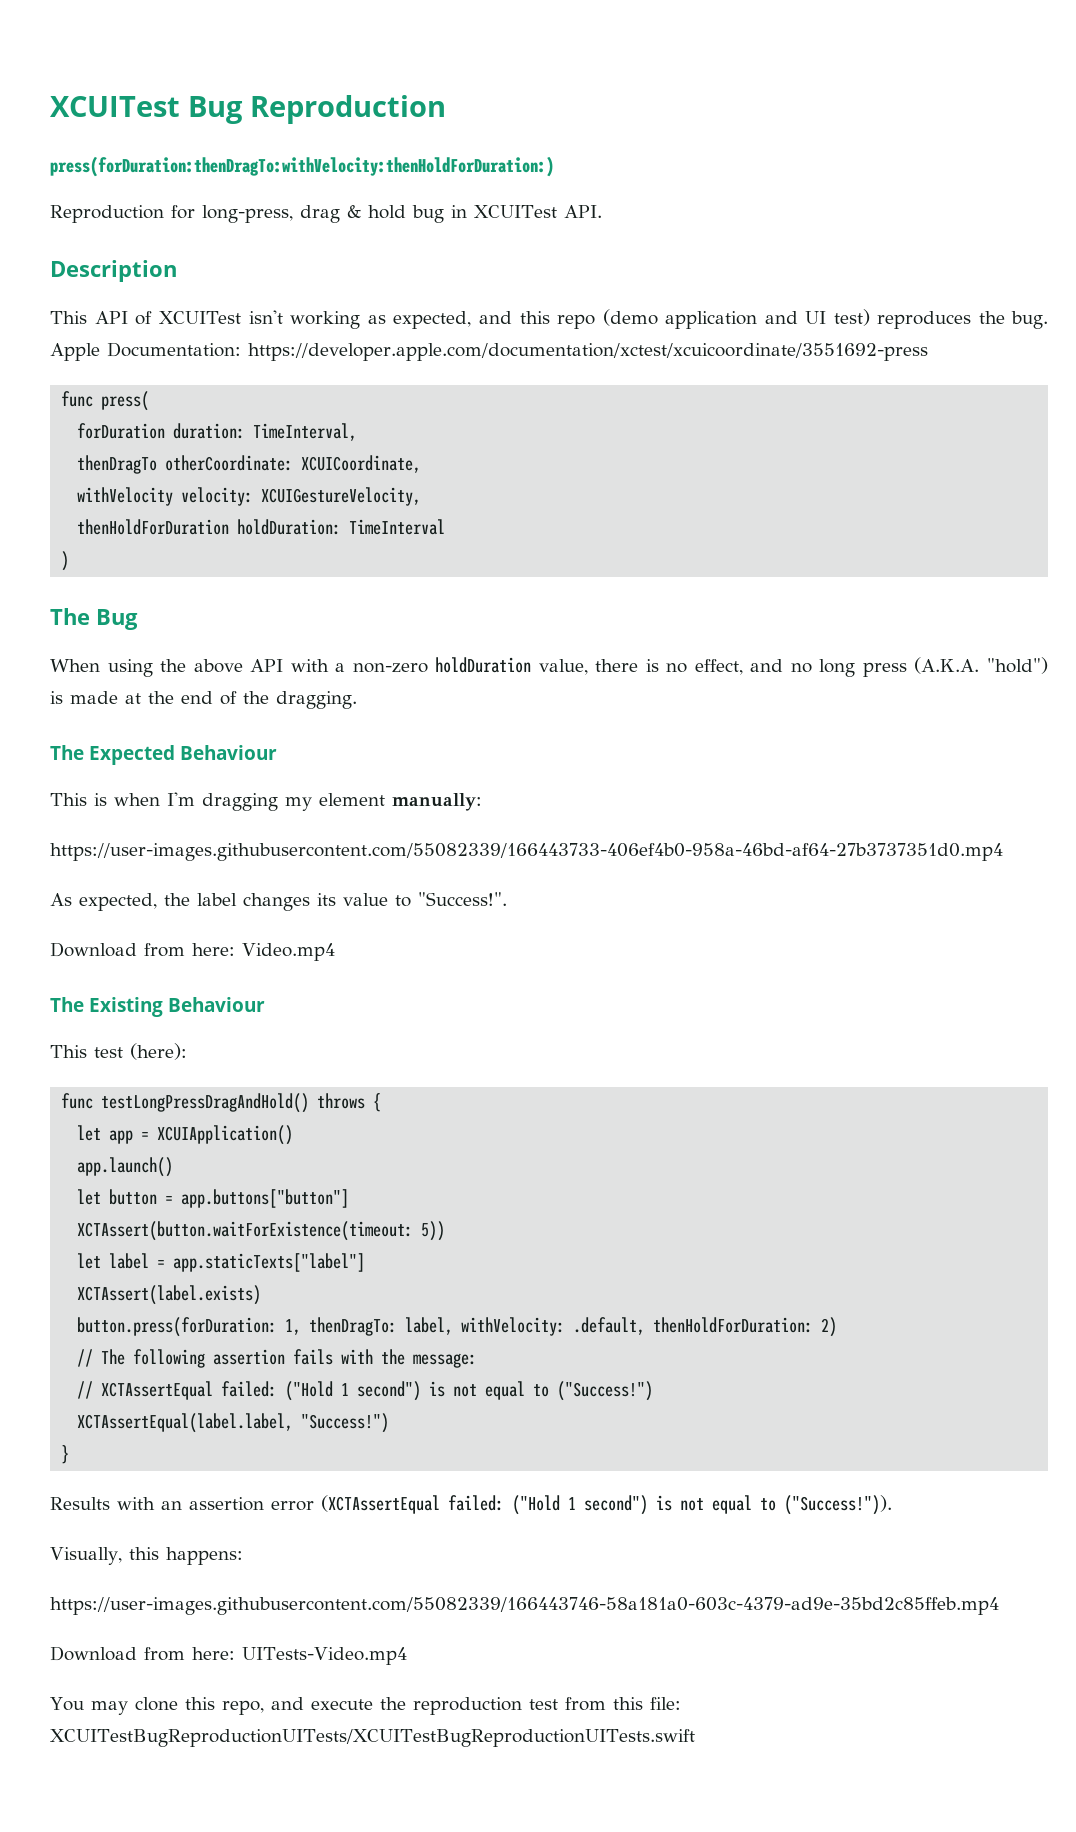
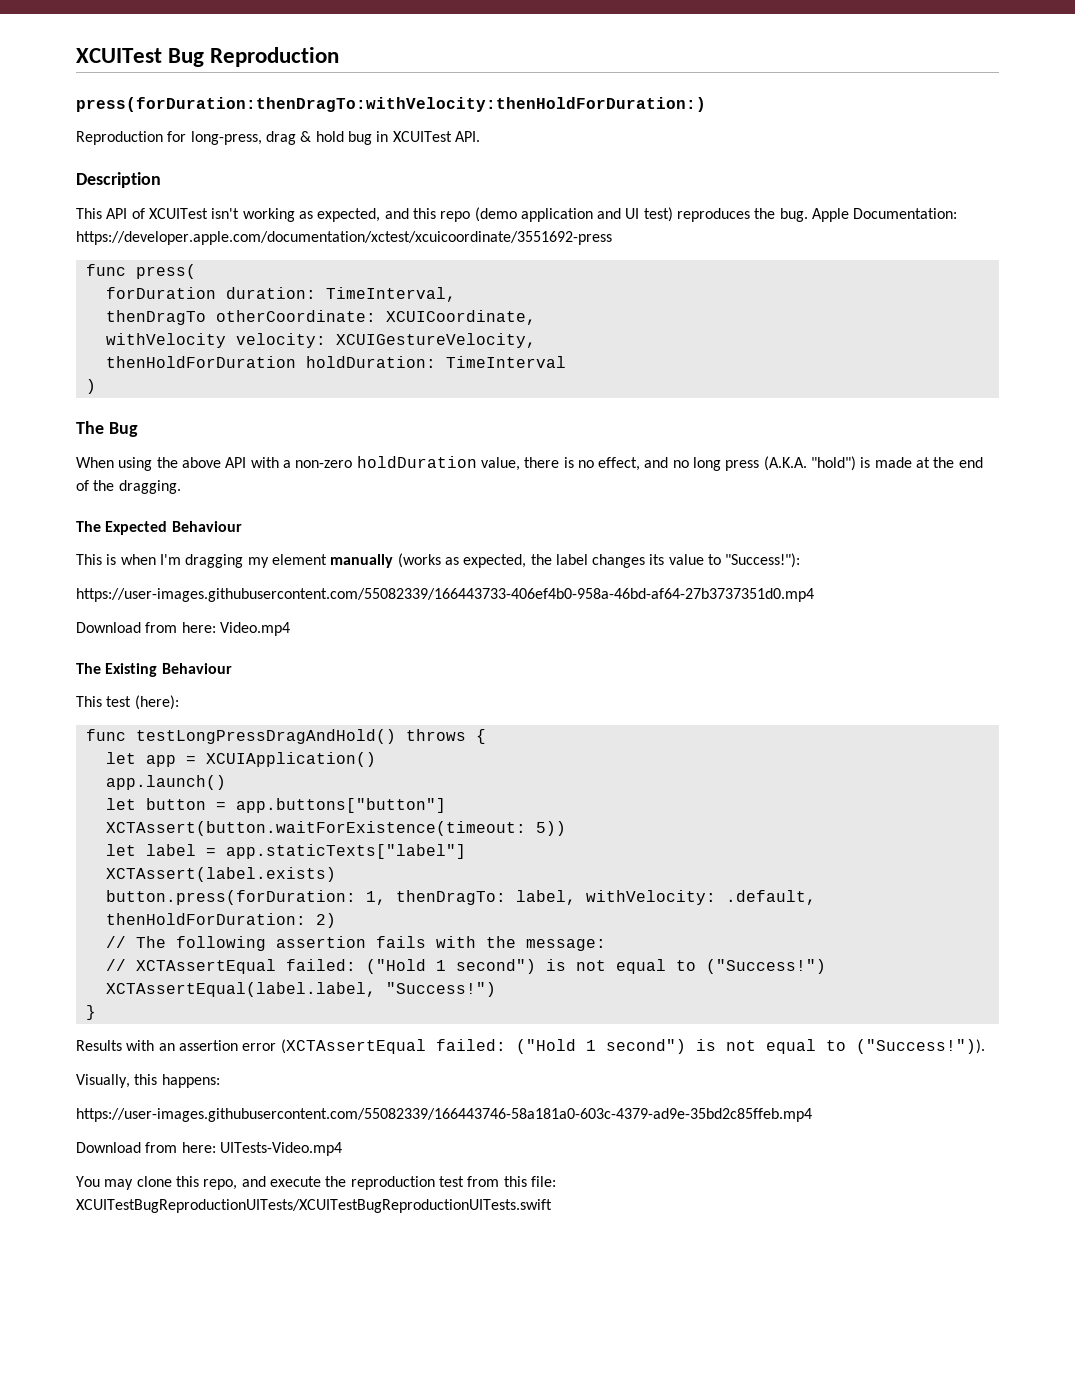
[392,793,482,811] [50,843,1003,861] [50,893,72,906] manually: // https://user-images.githubusercontent.com/55082339/166443733-406ef4b0-958a-46bd-af64-27b3737351d0.mp4 // As -> [330,553,459,568] manually (works as
[418,892,507,906] "Success!". -> [725,553,801,568] [76,588,814,602] "Success!"): // https://user-images.githubusercontent.com/55082339/166443733-406ef4b0-958a-46bd-af64-27b3737351d0.mp4

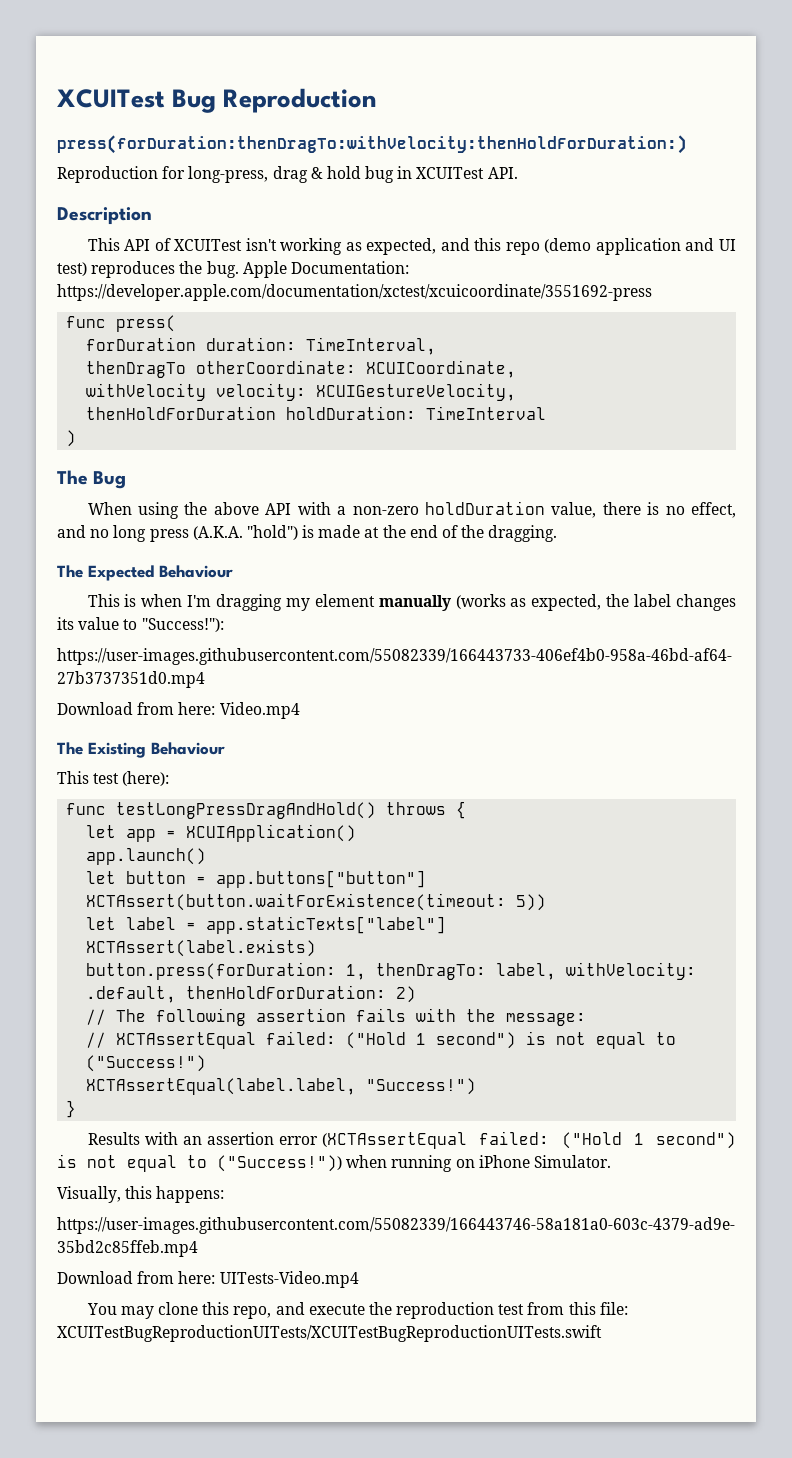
[855,1039,985,1054] ("Success!")). -> [217,1155,611,1172] ("Success!")) when running on iPhone Simulator.

